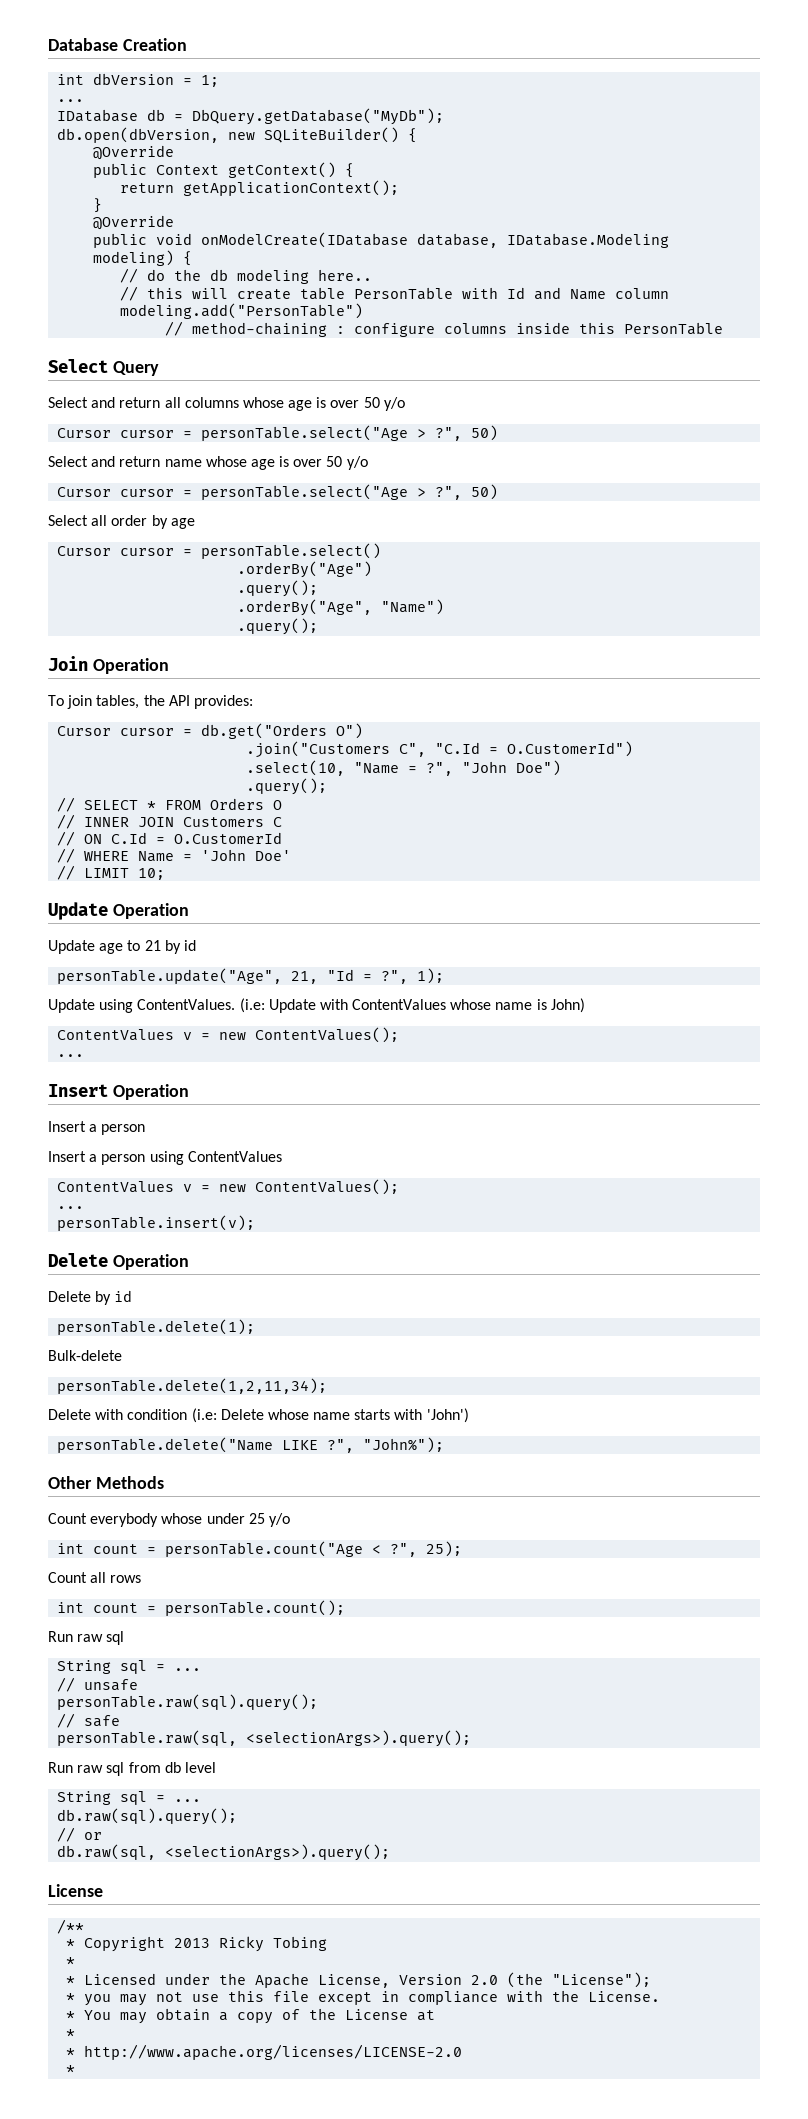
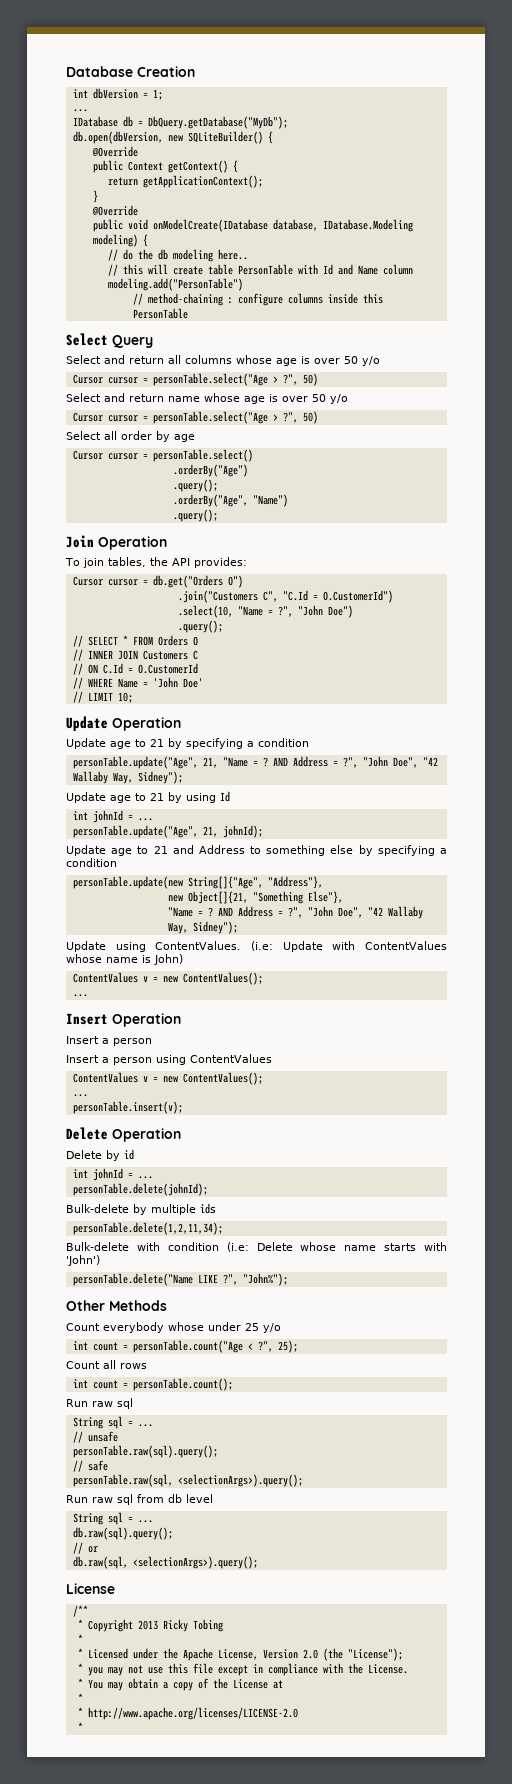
[183,940,196,951] [57,968,445,984] id // personTable.update("Age", 21, "Id = ?", 1); -> [186,738,309,749] [72,756,438,769] [72,771,183,784] [66,791,230,803] [72,810,153,823] [72,825,263,838] [66,845,448,856] [66,858,117,867] [72,876,323,889] [167,891,343,904] [167,906,423,919] [167,921,238,934] specifying a condition // personTable.update("Age", 21, "Name = ? AND Address = ?", "John Doe", "42 Wallaby Way, Sidney"); // Update age to 21 by using Id // int johnId = ... // personTable.update("Age", 21, johnId); // Update age to 21 and Address to something else by specifying a condition // personTable.update(new String[]{"Age", "Address"}, // new Object[]{21, "Something Else"}, // "Name = ? AND Address = ?", "John Doe", "42 Wallaby Way, Sidney");
[57,1319,256,1335] [48,1350,122,1361] personTable.delete(1); // Bulk-delete -> [72,1168,153,1181] [72,1183,208,1196] [66,1203,216,1215] int johnId = ... // personTable.delete(johnId); // Bulk-delete by multiple ids
[48,1409,91,1420] Delete -> [66,1242,129,1251] Bulk-delete

